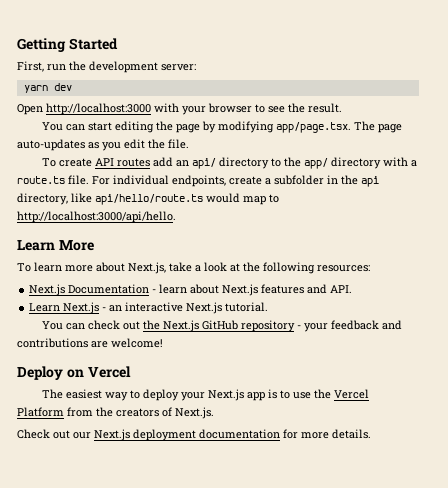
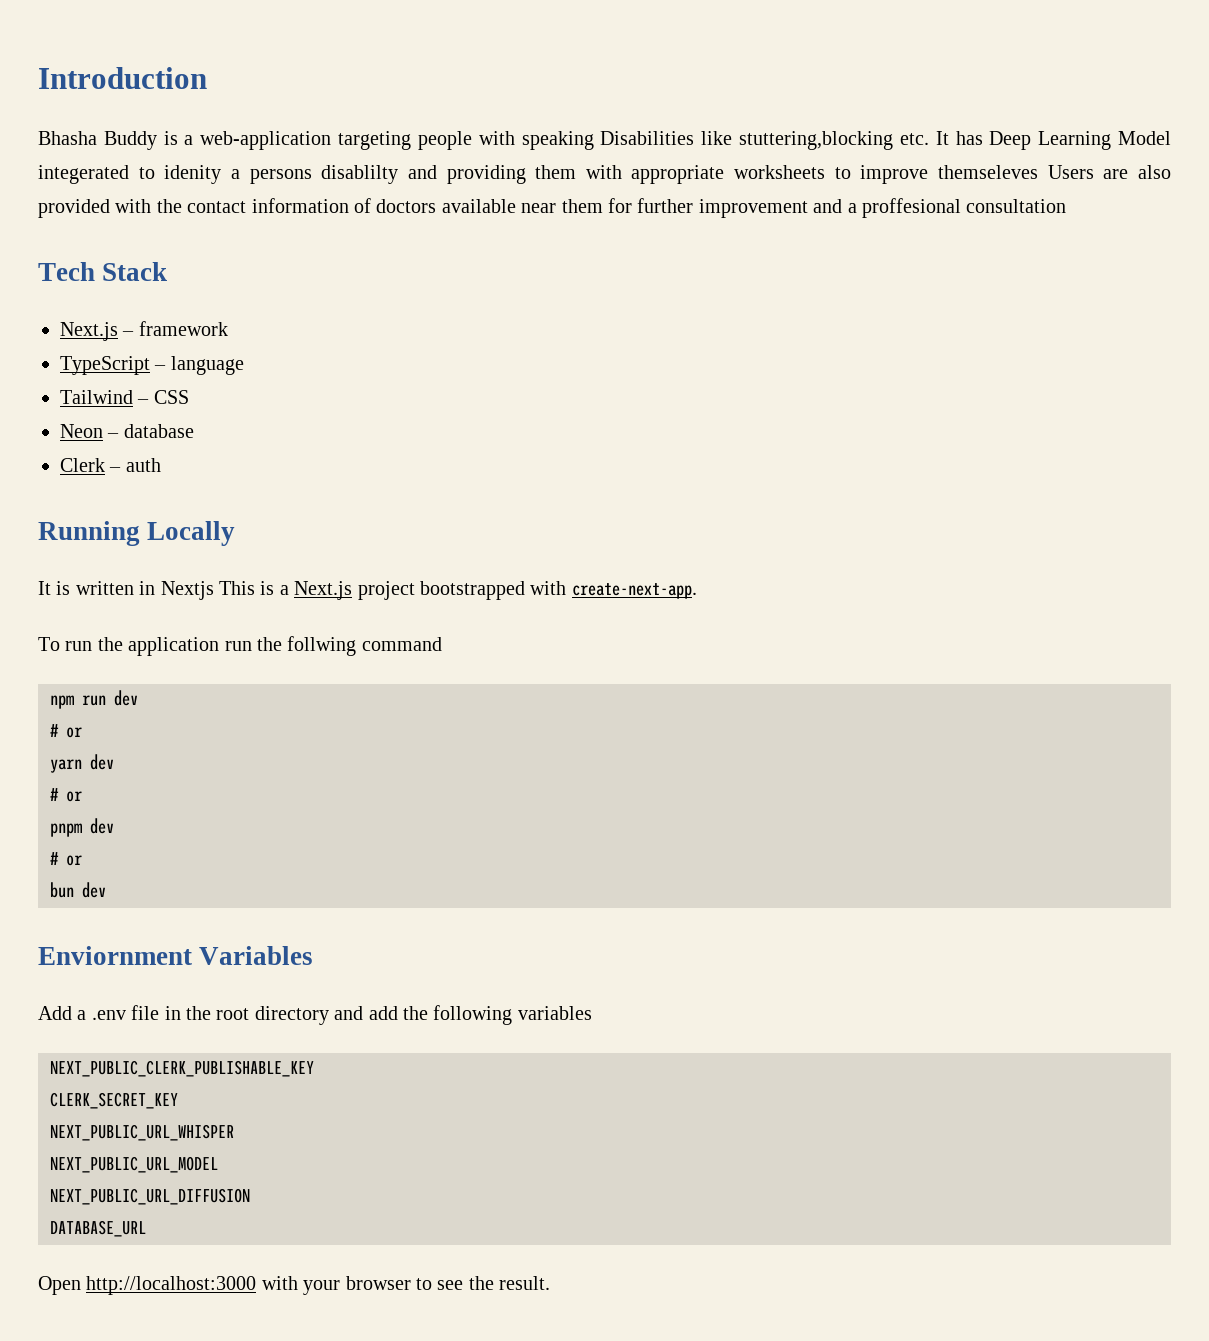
[17,38,118,52] [17,61,196,73] [23,83,72,93] Getting Started // First, run the development server: // yarn dev -> [38,67,207,89] [38,131,1172,150] [38,165,1171,184] [38,198,1067,218] [38,262,168,281] [60,321,228,341] [60,356,244,375] [60,390,189,404] [60,424,194,438] [60,458,161,472] [38,521,236,546] [38,581,697,600] [38,636,442,656] [50,690,138,709] [50,724,82,738] [50,754,114,773] [50,788,82,802] [50,818,114,837] [50,852,82,866] [50,882,106,898] [38,946,314,965] [38,1005,592,1025] [50,1060,314,1077] [50,1092,178,1109] [50,1124,234,1141] [50,1156,218,1173] [50,1188,250,1205] [50,1220,146,1237] Introduction // Bhasha Buddy is a web-application targeting people with speaking Disabilities like stuttering,blocking etc. It has Deep Learning Model integerated to idenity a persons disablilty and providing them with appropriate worksheets to improve themseleves Users are also provided with the contact information of doctors available near them for further improvement and a proffesional consultation // Tech Stack // Next.js – framework // TypeScript – language // Tailwind – CSS // Neon – database // Clerk – auth // Running Locally // It is written in Nextjs This is a Next.js project bootstrapped with create-next-app. // To run the application run the follwing command // npm run dev // # or // yarn dev // # or // pnpm dev // # or // bun dev // Enviornment Variables // Add a .env file in the root directory and add the following variables // NEXT_PUBLIC_CLERK_PUBLISHABLE_KEY // CLERK_SECRET_KEY // NEXT_PUBLIC_URL_WHISPER // NEXT_PUBLIC_URL_MODEL // NEXT_PUBLIC_URL_DIFFUSION // DATABASE_URL
[42,121,403,133] [17,139,189,151] [42,157,418,169] [17,175,379,187] [17,193,279,205] [17,211,176,223] [17,240,94,251] [17,262,370,274] [29,284,353,296] [29,302,269,314] [42,320,403,332] [17,338,163,348] [17,366,131,380] [42,389,370,401] [17,407,214,419] [17,429,371,441] // You can start editing the page by modifying app/page.tsx. The page auto-updates as you edit the file. // To create API routes add an api/ directory to the app/ directory with a route.ts file. For individual endpoints, create a subfolder in the api directory, like api/hello/route.ts would map to http://localhost:3000/api/hello. // Learn More // To learn more about Next.js, take a look at the following resources: // Next.js Documentation - learn about Next.js features and API. // Learn Next.js - an interactive Next.js tutorial. // You can check out the Next.js GitHub repository - your feedback and contributions are welcome! // Deploy on Vercel // The easiest way to deploy your Next.js app is to use the Vercel Platform from the creators of Next.js. // Check out our Next.js deployment documentation for more details. -> (551, 1283) none

